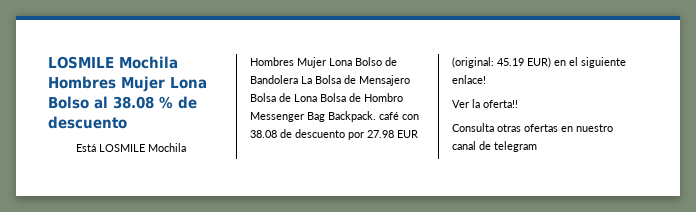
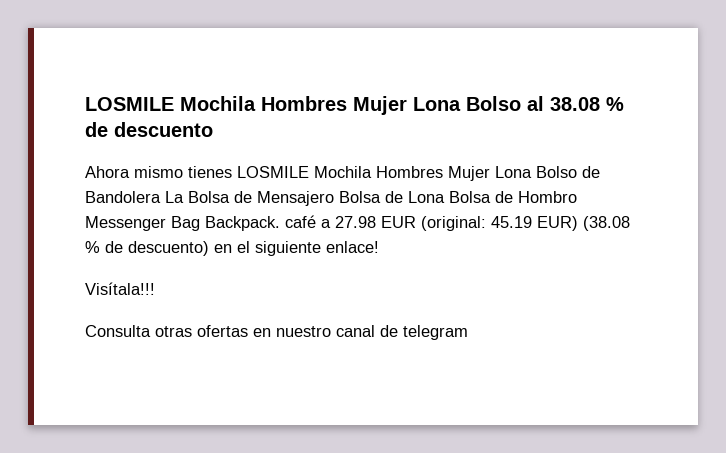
[76,144,97,152] Está -> [85,166,232,178] Ahora mismo tienes
[402,114,419,120] [250,129,364,140] con 38.08 de descuento por -> [321,219,331,228] a
(551, 62) none -> [583,216,630,231] [85,241,209,256] (38.08 % de descuento)
[452,99,518,108] Ver la oferta!! -> [85,282,155,295] Visítala!!!

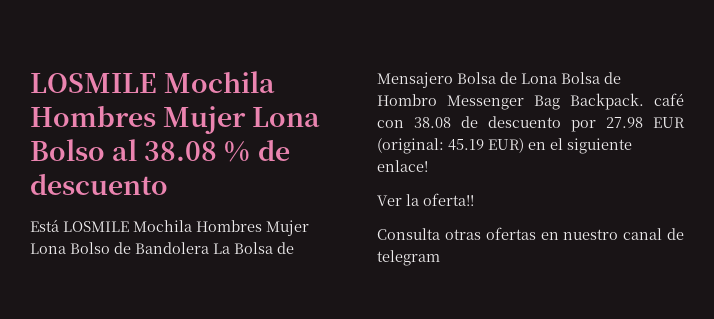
[85,166,232,178] Ahora mismo tienes -> [30,219,59,232] Está
[321,219,331,228] a -> [377,116,596,132] con 38.08 de descuento por
[583,216,630,231] [85,241,209,256] (38.08 % de descuento) -> (524, 145) none
[85,282,155,295] Visítala!!! -> [377,193,474,206] Ver la oferta!!

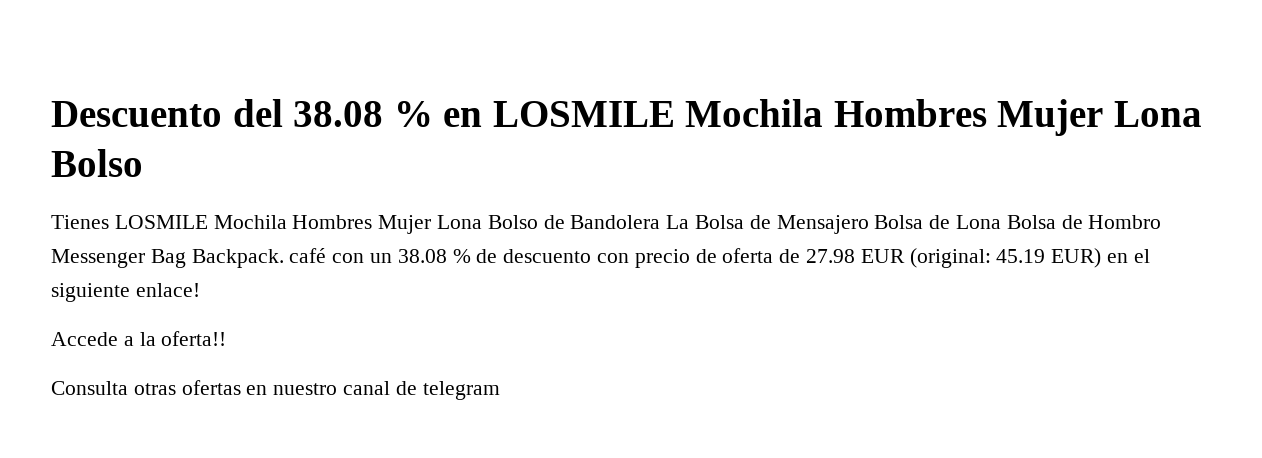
[30,71,276,93] [30,105,321,134] [30,139,290,162] [30,173,168,195] [30,219,59,232] LOSMILE Mochila Hombres Mujer Lona Bolso al 38.08 % de descuento // Está -> [51,99,1202,136] [51,149,143,177] [51,215,109,229] Descuento del 38.08 % en LOSMILE Mochila Hombres Mujer Lona Bolso // Tienes
[414,116,596,132] 38.08 de descuento por -> [370,248,801,268] un 38.08 % de descuento con precio de oferta de
[377,195,402,206] Ver -> [51,332,134,346] Accede a

